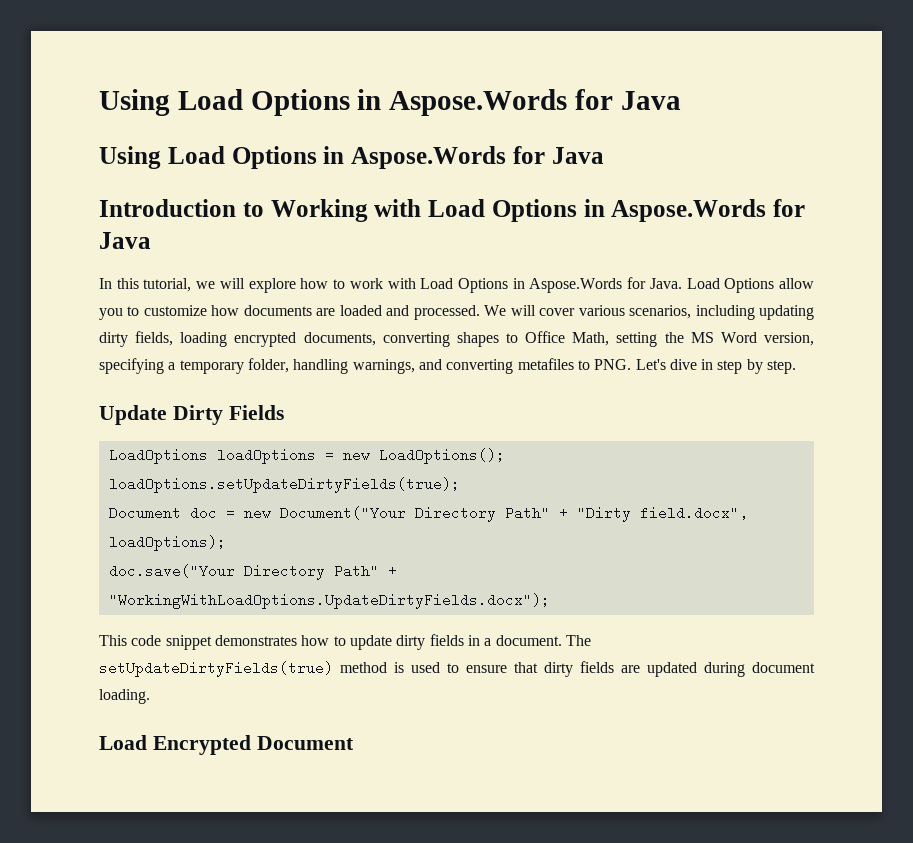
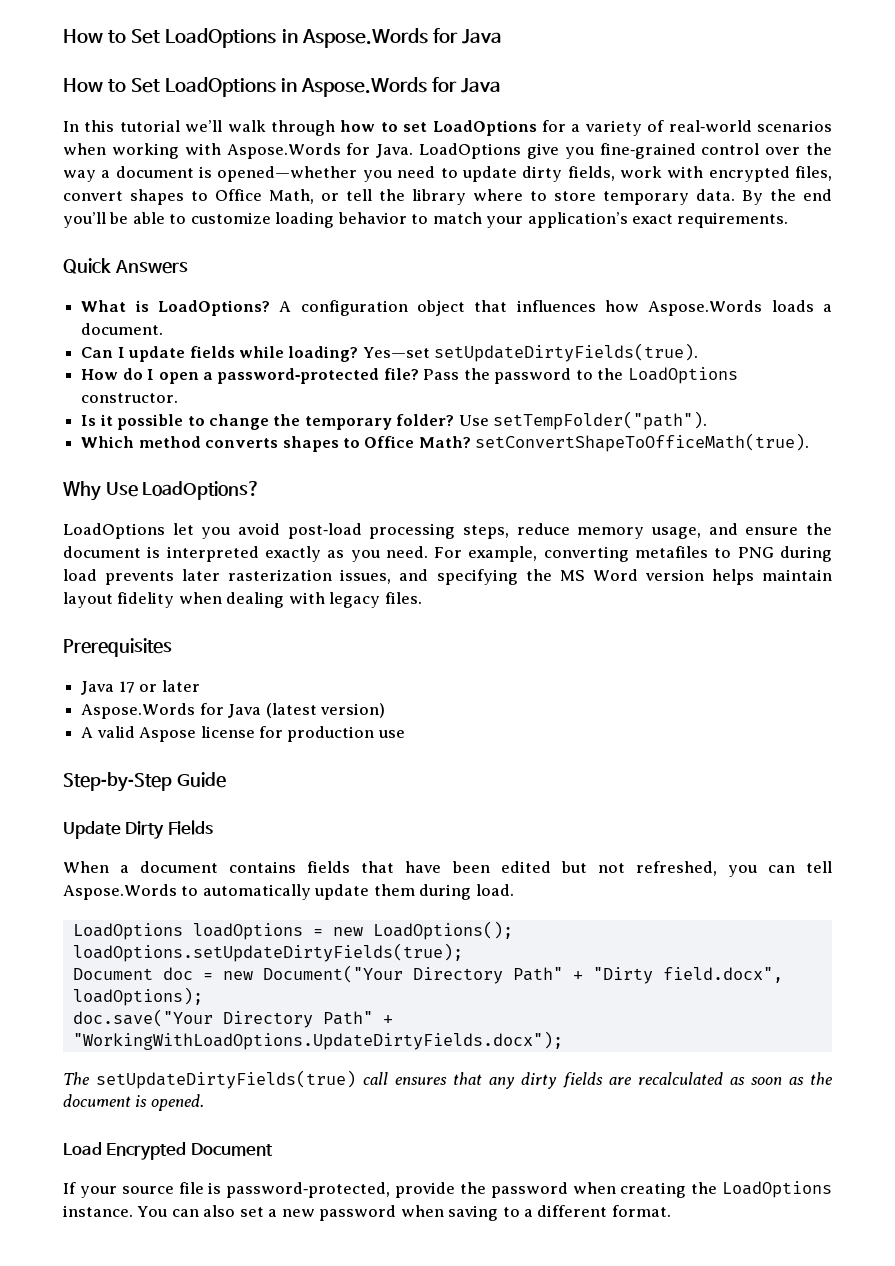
[99,89,681,116] [99,146,604,169] [99,199,577,222] Using Load Options in Aspose.Words for Java // Using Load Options in Aspose.Words for Java // Introduction to Working with Load Options -> [63,28,502,48] [63,77,276,97] How to Set LoadOptions in Aspose.Words for Java // How to Set LoadOptions
[143,277,814,293] [99,305,815,320] [99,331,814,347] [99,358,797,374] [99,405,284,425] tutorial, we will explore how to work with Load Options in Aspose.Words for Java. Load Options allow you to customize how documents are loaded and processed. We will cover various scenarios, including updating dirty fields, loading encrypted documents, converting shapes to Office Math, setting the MS Word version, specifying a temporary folder, handling warnings, and converting metafiles to PNG. Let's dive in step by step. // Update Dirty Fields -> [119,120,832,136] [63,143,832,159] [63,166,832,182] [63,189,832,205] [63,212,789,228] [63,258,188,274] [81,300,833,316] [81,323,164,335] [81,343,699,362] [81,367,738,384] [81,393,179,403] [81,411,708,430] [81,433,810,452] [63,481,261,501] [63,523,832,539] [63,546,832,562] [63,569,832,585] [63,592,422,608] [63,638,172,657] [81,680,200,695] [81,703,385,719] [81,726,405,742] [63,772,226,792] [63,820,213,839] [63,861,832,877] [63,884,514,900] tutorial we’ll walk through how to set LoadOptions for a variety of real‑world scenarios when working with Aspose.Words for Java. LoadOptions give you fine‑grained control over the way a document is opened—whether you need to update dirty fields, work with encrypted files, convert shapes to Office Math, or tell the library where to store temporary data. By the end you’ll be able to customize loading behavior to match your application’s exact requirements. // Quick Answers // What is LoadOptions? A configuration object that influences how Aspose.Words loads a document. // Can I update fields while loading? Yes—set setUpdateDirtyFields(true). // How do I open a password‑protected file? Pass the password to the LoadOptions constructor. // Is it possible to change the temporary folder? Use setTempFolder("path"). // Which method converts shapes to Office Math? setConvertShapeToOfficeMath(true). // Why Use LoadOptions? // LoadOptions let you avoid post‑load processing steps, reduce memory usage, and ensure the document is interpreted exactly as you need. For example, converting metafiles to PNG during load prevents later rasterization issues, and specifying the MS Word version helps maintain layout fidelity when dealing with legacy files. // Prerequisites // Java 17 or later // Aspose.Words for Java (latest version) // A valid Aspose license for production use // Step‑by‑Step Guide // Update Dirty Fields // When a document contains fields that have been edited but not refreshed, you can tell Aspose.Words to automatically update them during load.
[99,634,591,650] [99,661,815,677] [99,689,150,704] [99,735,354,755] This code snippet demonstrates how to update dirty fields in a document. The setUpdateDirtyFields(true) method is used to ensure that dirty fields are updated during document loading. // Load Encrypted Document -> [63,1070,834,1089] [63,1094,204,1111] [63,1142,273,1160] [63,1181,833,1198] [63,1205,671,1221] The setUpdateDirtyFields(true) call ensures that any dirty fields are recalculated as soon as the document is opened. // Load Encrypted Document // If your source file is password‑protected, provide the password when creating the LoadOptions instance. You can also set a new password when saving to a different format.

